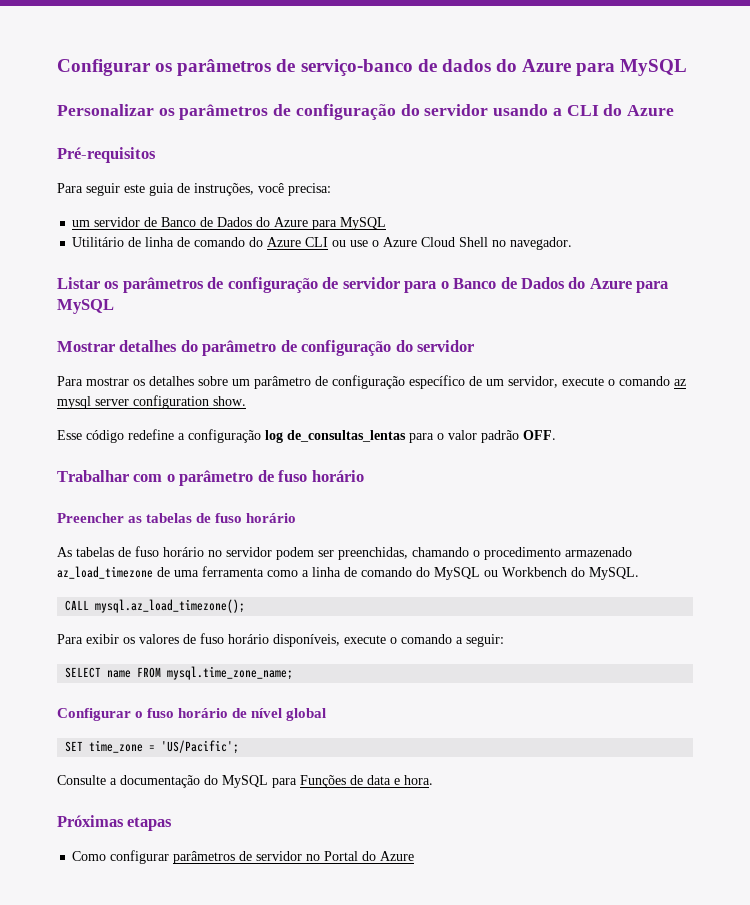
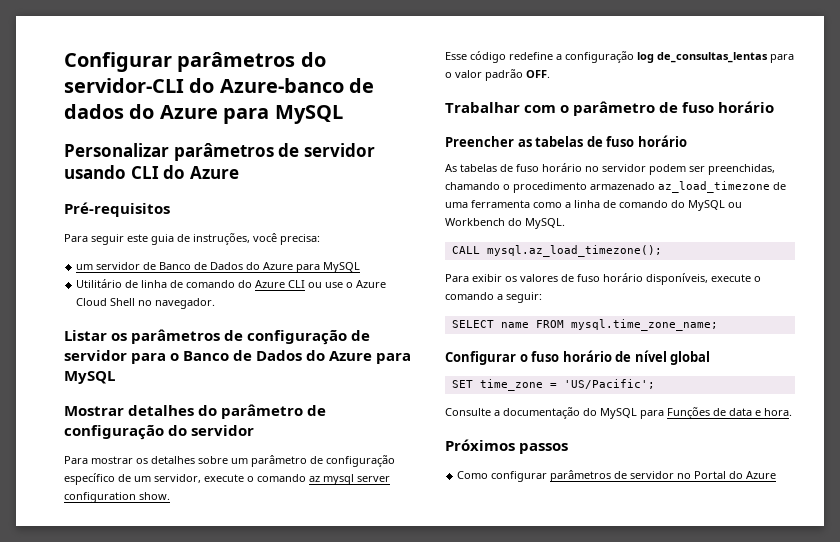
[57,59,413,76] Configurar os parâmetros de serviço-banco -> [64,52,326,72] [64,78,344,93] Configurar parâmetros do servidor-CLI do Azure-banco
[158,104,420,120] os parâmetros de configuração do -> [173,143,300,161] parâmetros de
[552,108,562,116] a -> (126, 172) none
[57,815,173,831] Próximas etapas -> [445,439,569,454] Próximos passos

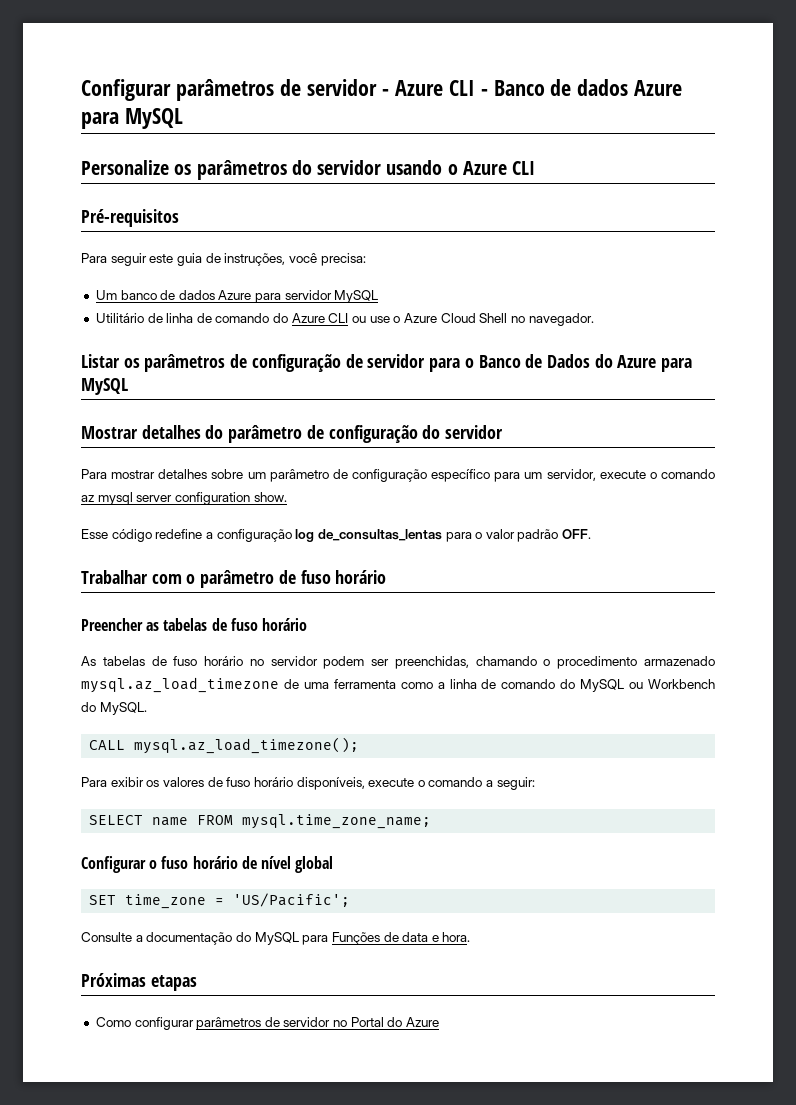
[300,52,326,67] [64,78,375,93] [64,104,343,124] [64,143,375,161] [64,165,239,179] do servidor-CLI do Azure-banco de dados do Azure para MySQL // Personalizar parâmetros de servidor usando CLI do Azure -> [279,79,683,96] [81,108,183,129] [81,160,536,180] de servidor - Azure CLI - Banco de dados Azure para MySQL // Personalize os parâmetros do servidor usando o Azure CLI
[76,262,321,273] um servidor de Banco de Dados do Azure para -> [95,290,332,303] Um banco de dados Azure para servidor
[136,458,148,464] os -> (156, 474) none
[118,474,131,482] de -> [494,472,521,482] para
[658,181,770,193] az_load_timezone -> [81,677,279,693] mysql.az_load_timezone
[445,439,569,454] Próximos passos -> [81,973,197,991] Próximas etapas

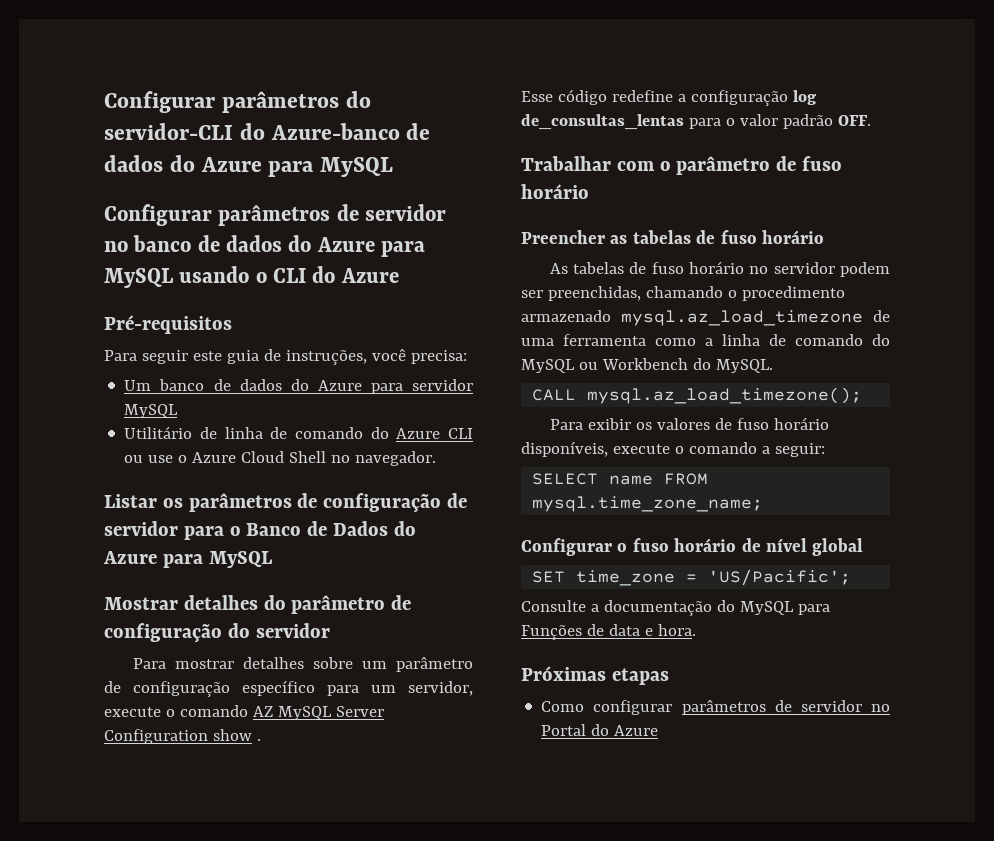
[81,79,683,101] [81,108,183,129] [81,160,536,180] Configurar parâmetros de servidor - Azure CLI - Banco de dados Azure para MySQL // Personalize os parâmetros do servidor usando o Azure CLI -> [104,91,371,113] [104,123,431,140] [104,155,393,177] [104,204,447,226] [104,235,426,257] [104,266,399,288] Configurar parâmetros do servidor-CLI do Azure-banco de dados do Azure para MySQL // Configurar parâmetros de servidor no banco de dados do Azure para MySQL usando o CLI do Azure
(215, 295) none -> [290,379,309,391] do
[81,492,287,505] az mysql server configuration show. -> [252,706,384,720] [104,729,261,744] AZ MySQL Server Configuration show .

